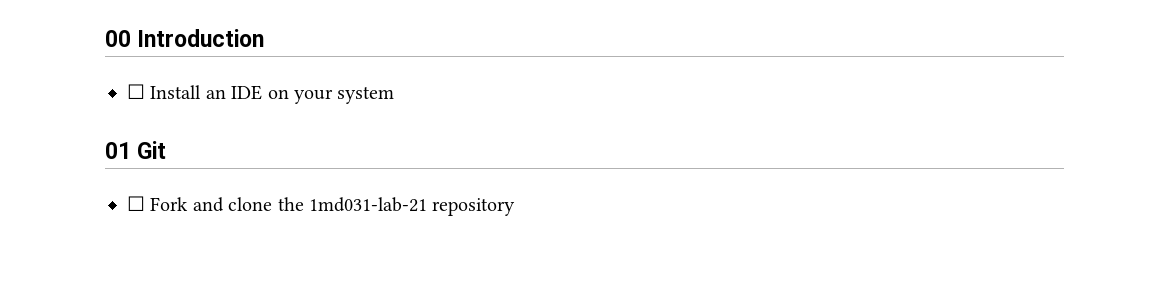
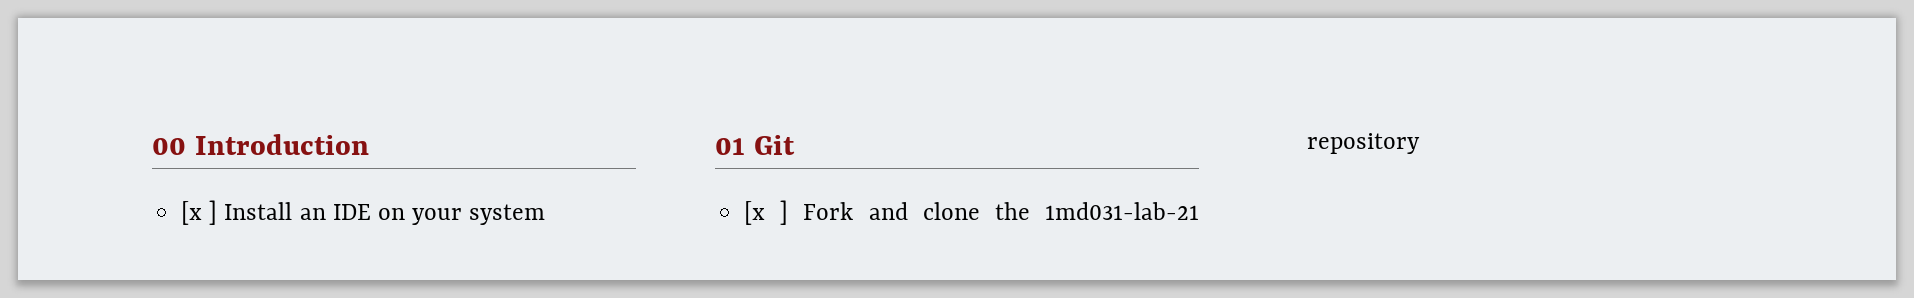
[127,84,145,99] ☐ -> [181,200,218,225] [x ]
[127,196,145,211] ☐ -> [744,200,789,225] [x ]

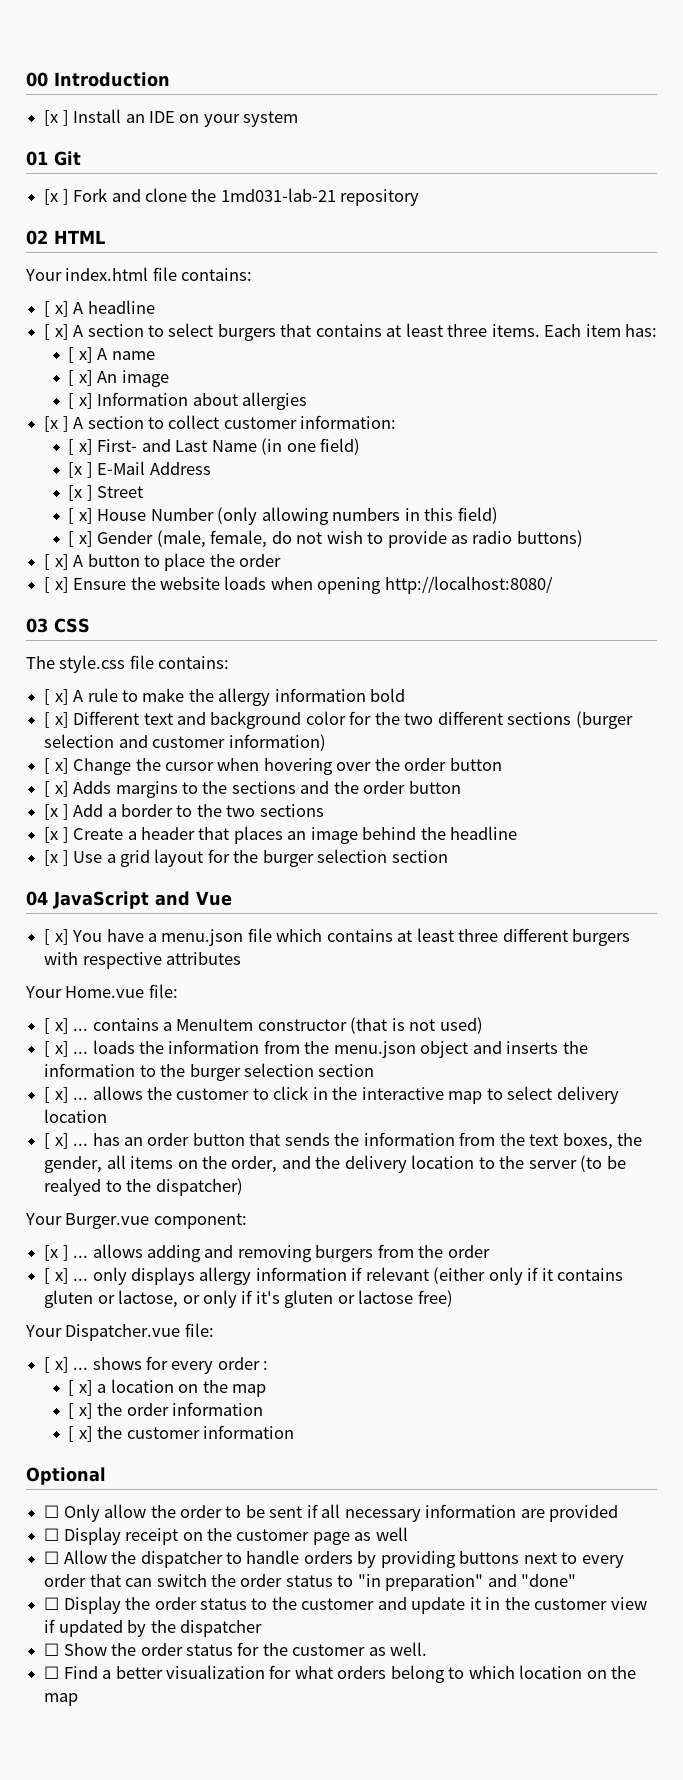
(1421, 143) none -> [26,230,105,245] [25,267,253,281] [44,300,155,317] [44,323,657,341] [68,347,155,363] [68,370,169,387] [68,392,308,410] [44,415,397,432] [68,438,361,455] [68,461,211,478] [68,485,144,501] [68,507,498,525] [68,530,583,548] [44,553,282,571] [44,576,553,594] [26,618,90,633] [26,655,230,673] [44,688,406,706] [44,711,633,729] [44,734,326,751] [44,758,502,775] [44,781,461,798] [44,804,324,820] [44,826,518,844] [44,849,448,867] [26,891,232,909] [44,928,631,946] [44,952,242,969] [25,984,178,998] [44,1017,483,1034] [44,1040,588,1058] [44,1063,375,1081] [44,1086,619,1104] [44,1109,108,1123] [44,1132,642,1150] [44,1155,626,1173] [44,1178,243,1196] [25,1213,247,1229] [44,1244,490,1262] [44,1267,624,1285] [44,1290,453,1308] [25,1323,214,1341] [44,1356,269,1374] [68,1379,267,1397] [68,1402,264,1419] [68,1425,295,1442] [26,1467,106,1485] [44,1504,619,1522] [44,1527,408,1545] [44,1550,624,1568] [44,1574,577,1591] [44,1596,647,1614] [44,1619,262,1637] [44,1642,428,1656] [44,1665,637,1683] [44,1693,79,1706] // 02 HTML // Your index.html file contains: // [ x] A headline // [ x] A section to select burgers that contains at least three items. Each item has: // [ x] A name // [ x] An image // [ x] Information about allergies // [x ] A section to collect customer information: // [ x] First- and Last Name (in one field) // [x ] E-Mail Address // [x ] Street // [ x] House Number (only allowing numbers in this field) // [ x] Gender (male, female, do not wish to provide as radio buttons) // [ x] A button to place the order // [ x] Ensure the website loads when opening http://localhost:8080/ // 03 CSS // The style.css file contains: // [ x] A rule to make the allergy information bold // [ x] Different text and background color for the two different sections (burger selection and customer information) // [ x] Change the cursor when hovering over the order button // [ x] Adds margins to the sections and the order button // [x ] Add a border to the two sections // [x ] Create a header that places an image behind the headline // [x ] Use a grid layout for the burger selection section // 04 JavaScript and Vue // [ x] You have a menu.json file which contains at least three different burgers with respective attributes // Your Home.vue file: // [ x] ... contains a MenuItem constructor (that is not used) // [ x] ... loads the information from the menu.json object and inserts the information to the burger selection section // [ x] ... allows the customer to click in the interactive map to select delivery location // [ x] ... has an order button that sends the information from the text boxes, the gender, all items on the order, and the delivery location to the server (to be realyed to the dispatcher) // Your Burger.vue component: // [x ] ... allows adding and removing burgers from the order // [ x] ... only displays allergy information if relevant (either only if it contains gluten or lactose, or only if it's gluten or lactose free) // Your Dispatcher.vue file: // [ x] ... shows for every order : // [ x] a location on the map // [ x] the order information // [ x] the customer information // Optional // ☐ Only allow the order to be sent if all necessary information are provided // ☐ Display receipt on the customer page as well // ☐ Allow the dispatcher to handle orders by providing buttons next to every order that can switch the order status to "in preparation" and "done" // ☐ Display the order status to the customer and update it in the customer view if updated by the dispatcher // ☐ Show the order status for the customer as well. // ☐ Find a better visualization for what orders belong to which location on the map

